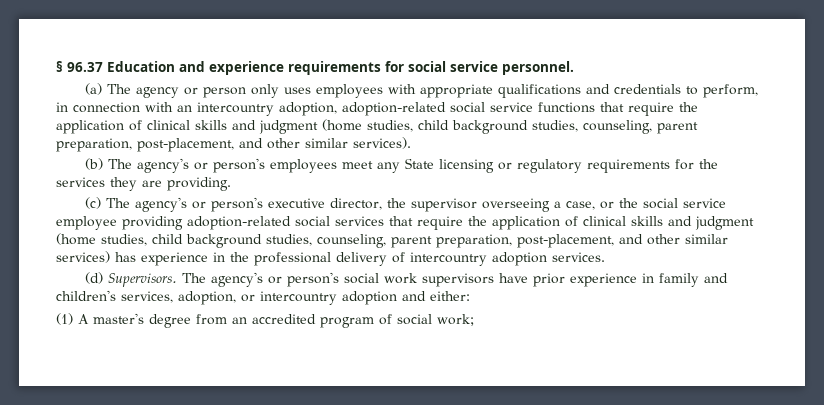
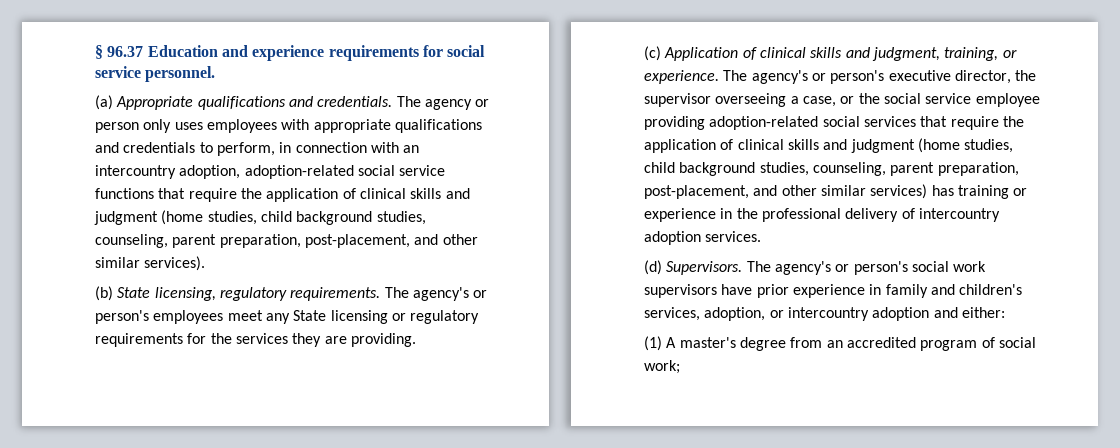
(102, 89) none -> [116,96,393,110] Appropriate qualifications and credentials.
(103, 164) none -> [117,287,381,301] State licensing, regulatory requirements.
(101, 203) none -> [664,47,1017,61] [644,70,719,84] Application of clinical skills and judgment, training, or experience.
(136, 257) none -> [957,185,1028,199] training or

